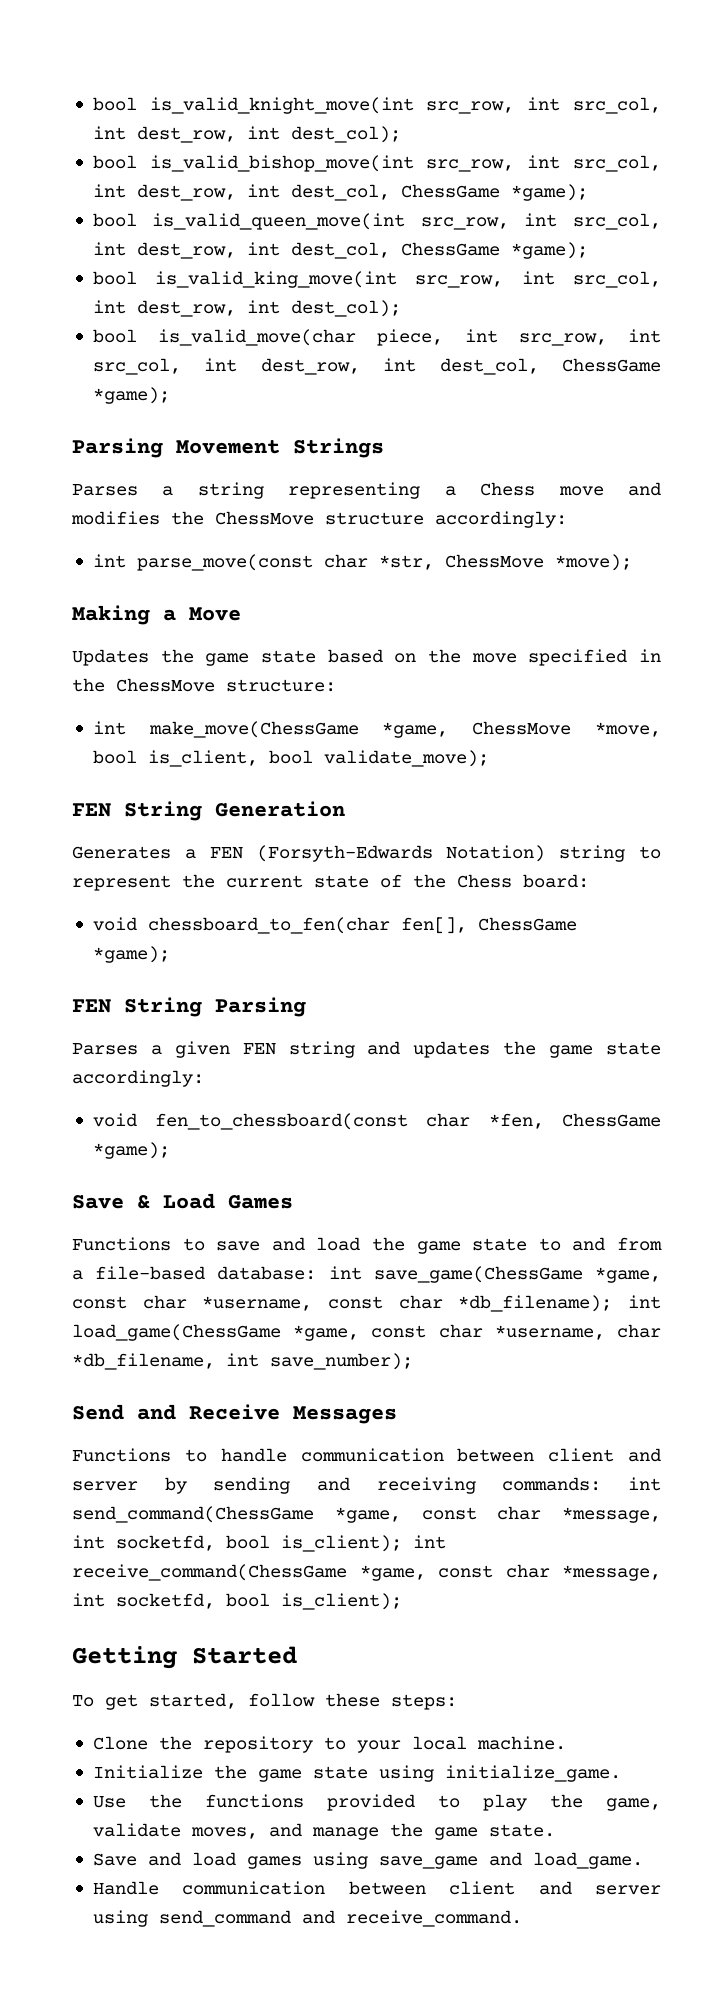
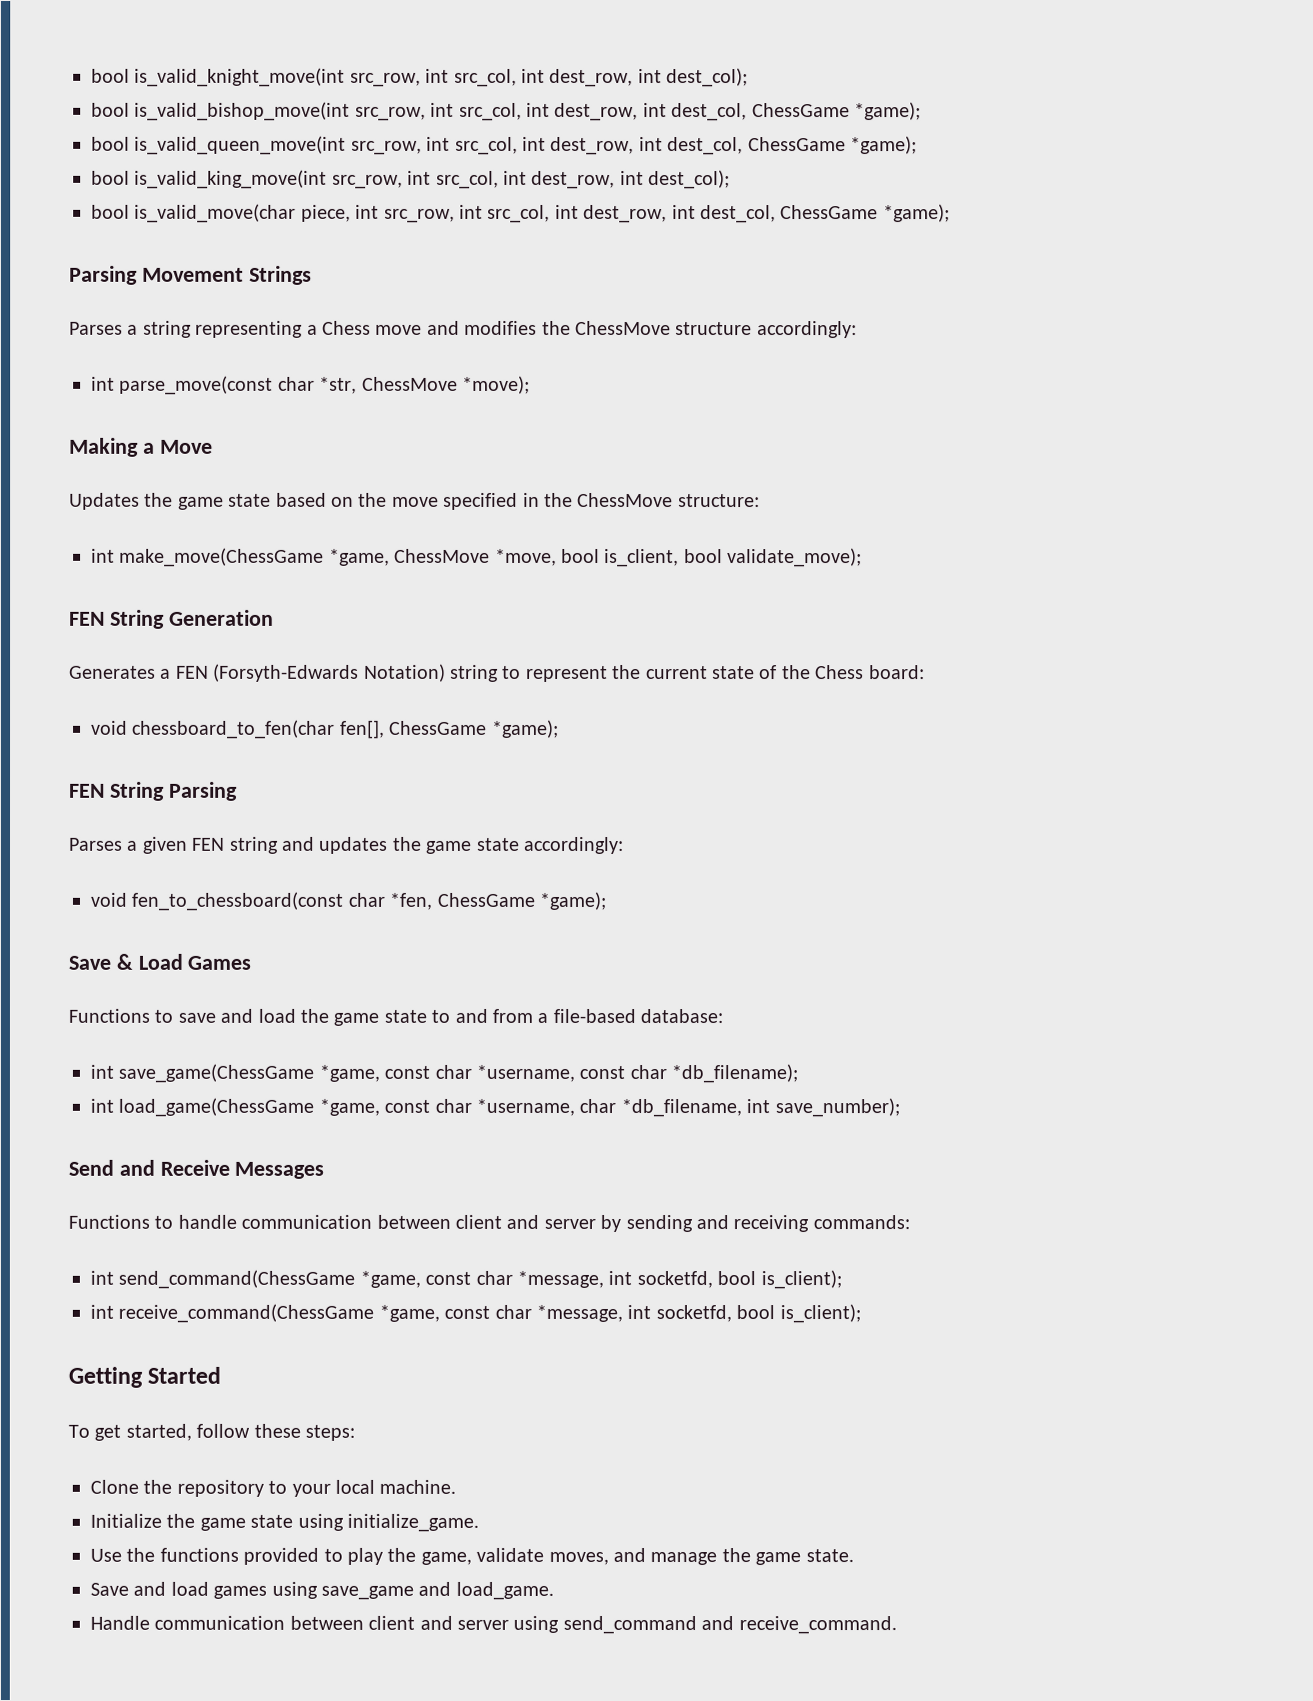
(317, 1273) none -> (724, 1016) //
(613, 1303) none -> (799, 1074) //
(602, 1484) none -> (910, 1222) //
(402, 1543) none -> (842, 1280) //

